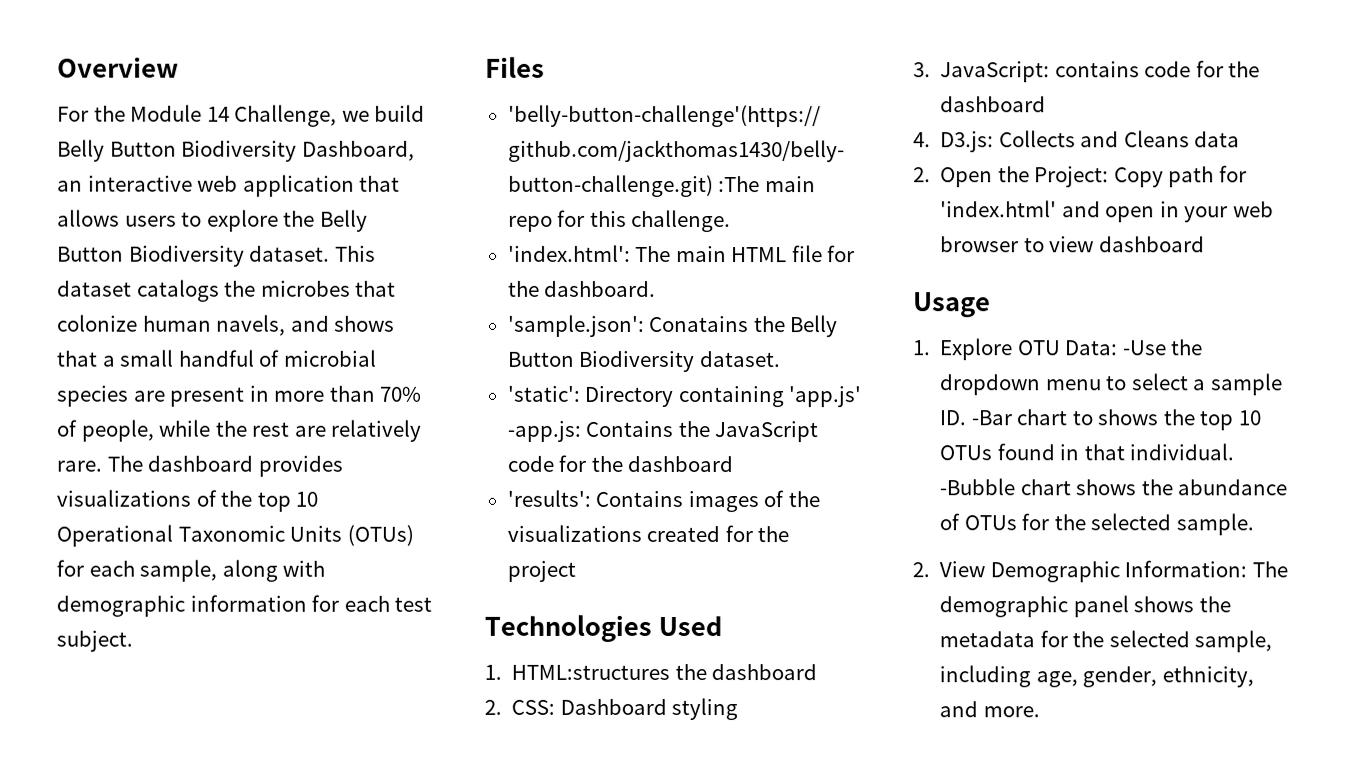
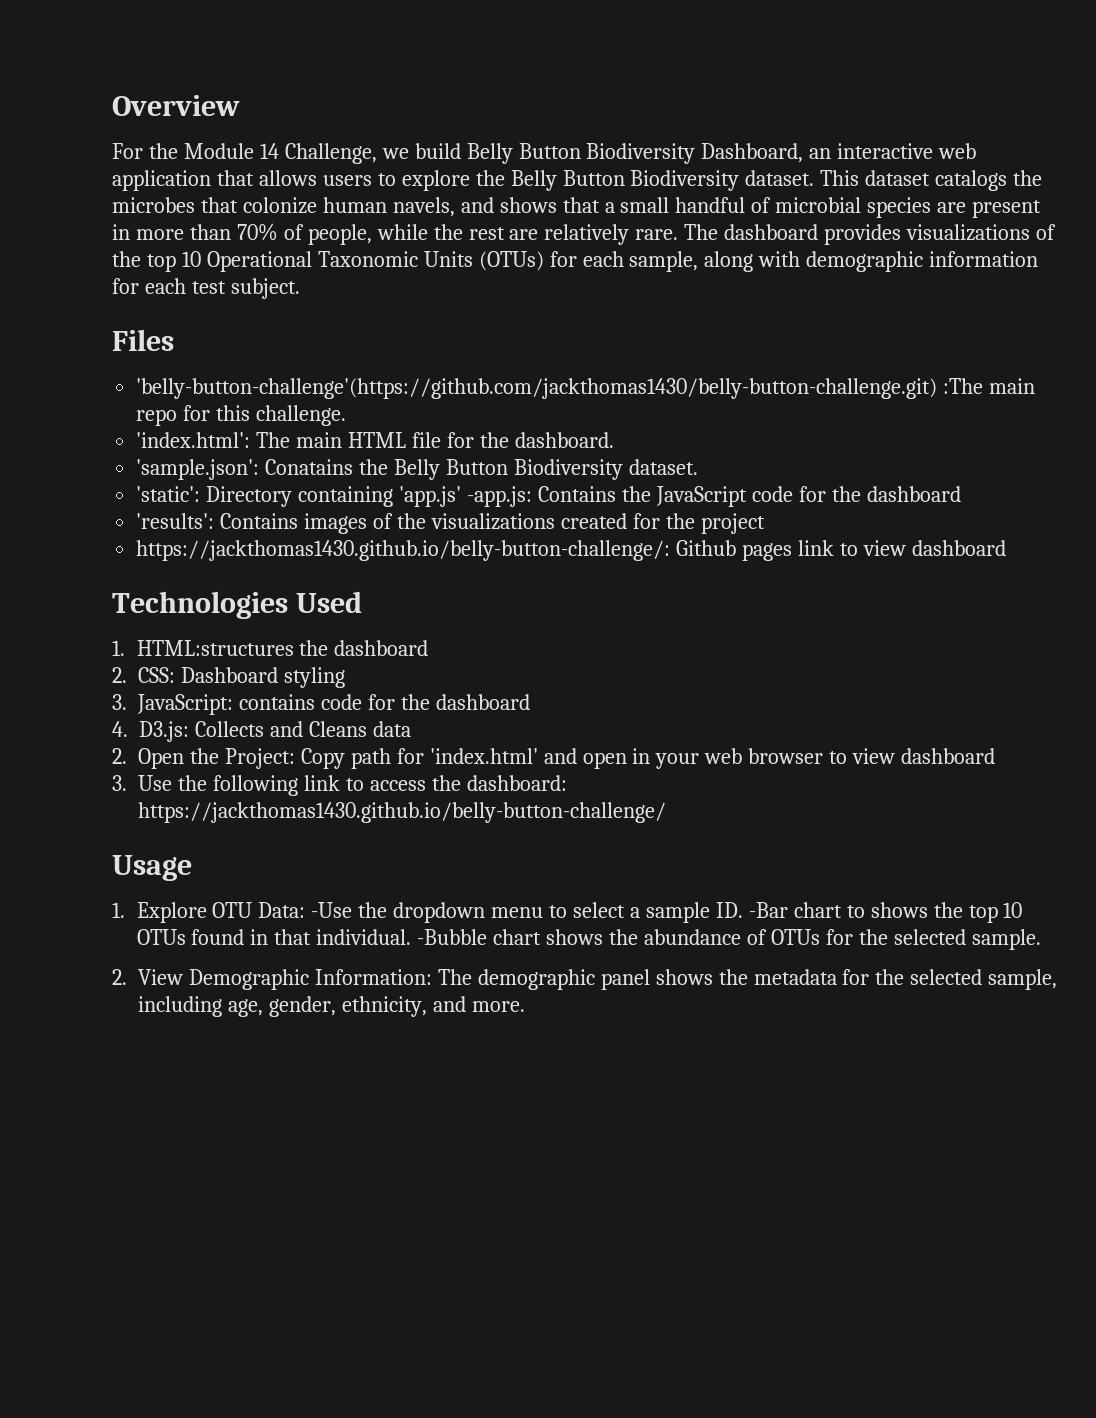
(576, 571) none -> [136,540,1006,561] // https://jackthomas1430.github.io/belly-button-challenge/: Github pages link to view dashboard
(1205, 244) none -> [112,775,567,796] [138,802,666,823] // 3. Use the following link to access the dashboard: https://jackthomas1430.github.io/belly-button-challenge/

